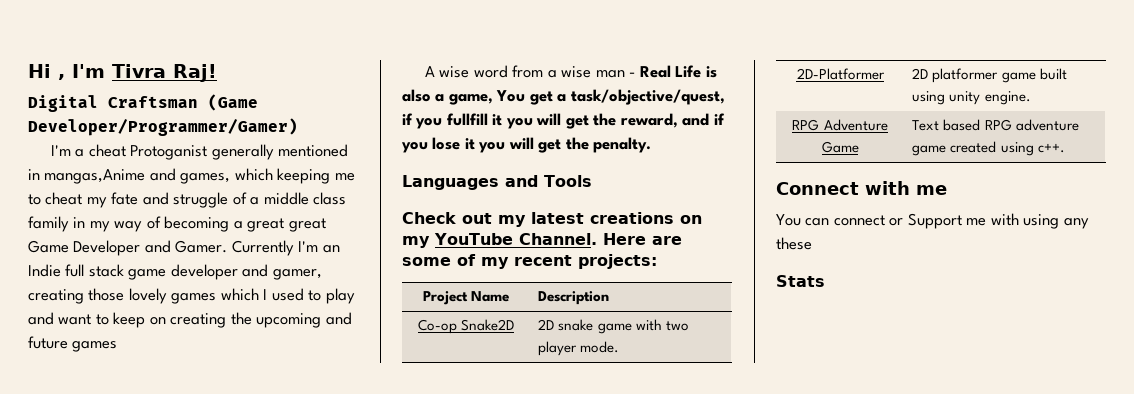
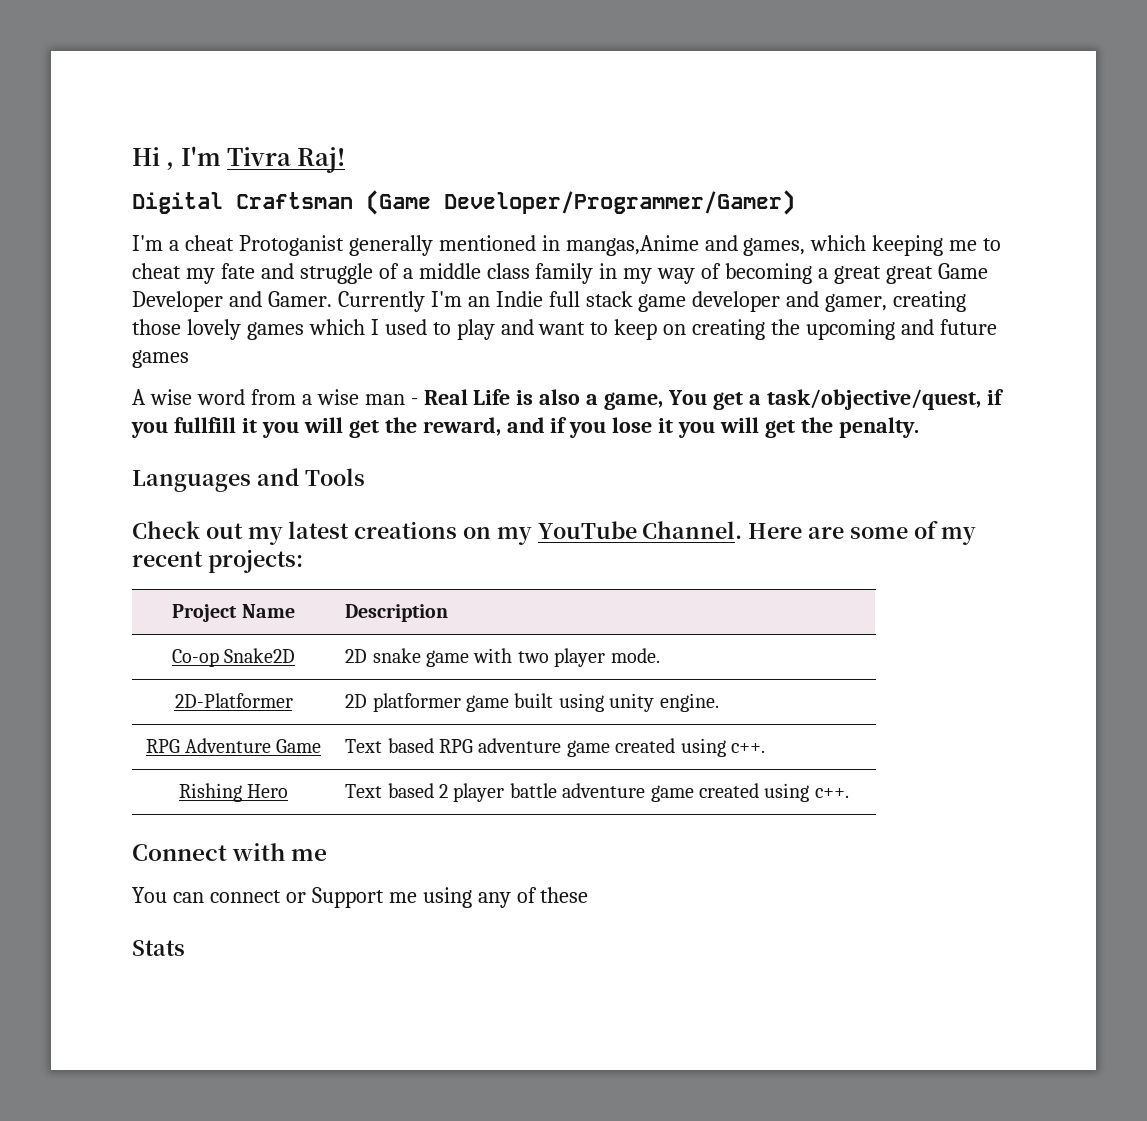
(1065, 148) none -> [178,783,289,802] [345,783,849,802] // Rishing Hero | Text based 2 player battle adventure game created using c++.
[990,213,1019,226] with -> (417, 897) none
(1089, 223) none -> [516,887,537,903] of

